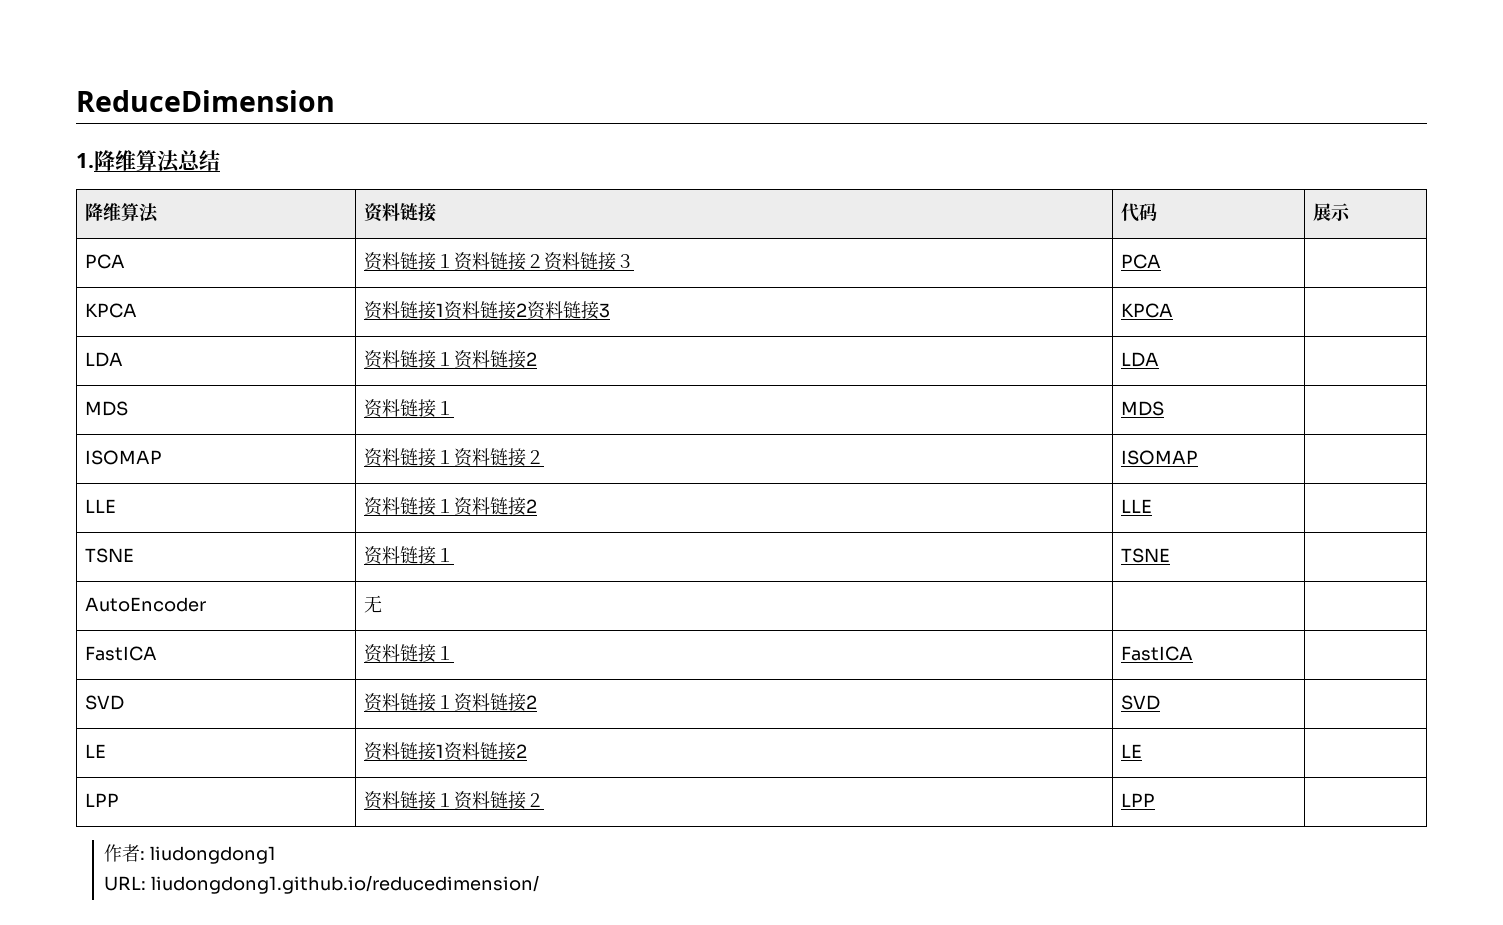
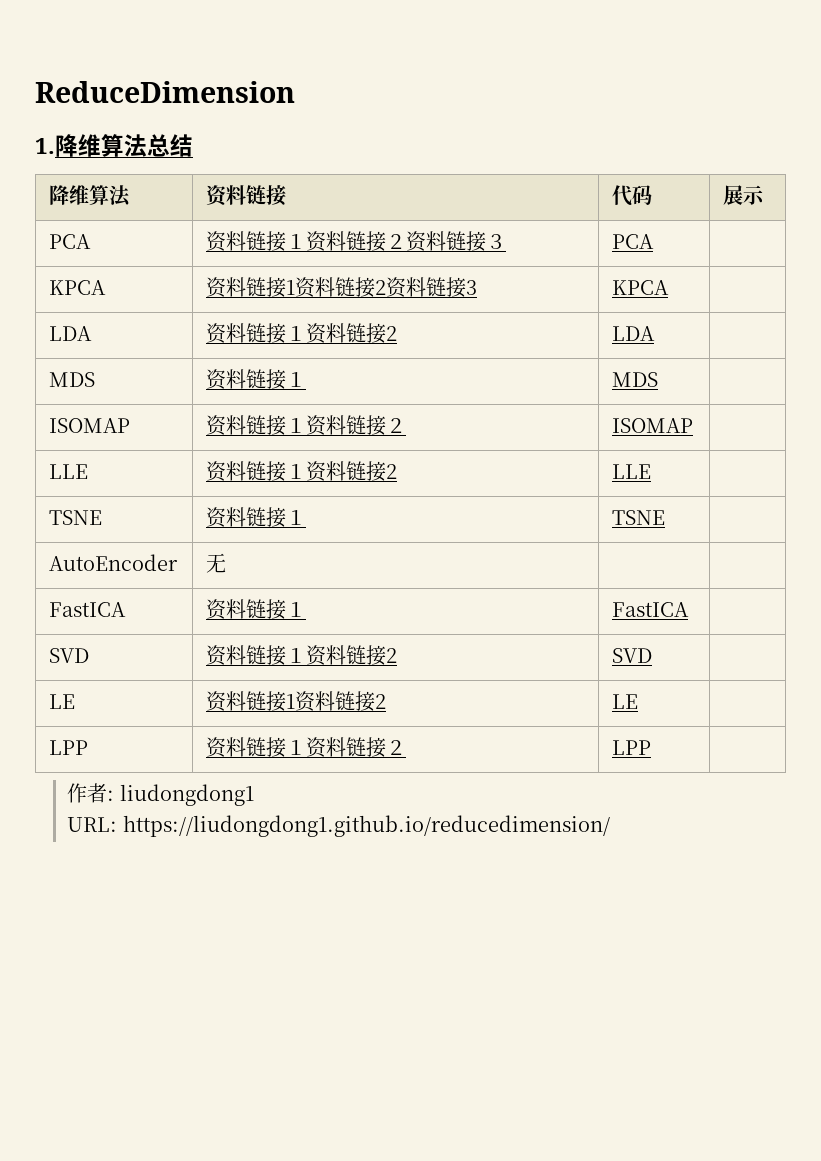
[151,875,540,894] liudongdong1.github.io/reducedimension/ -> [122,815,610,837] https://liudongdong1.github.io/reducedimension/

